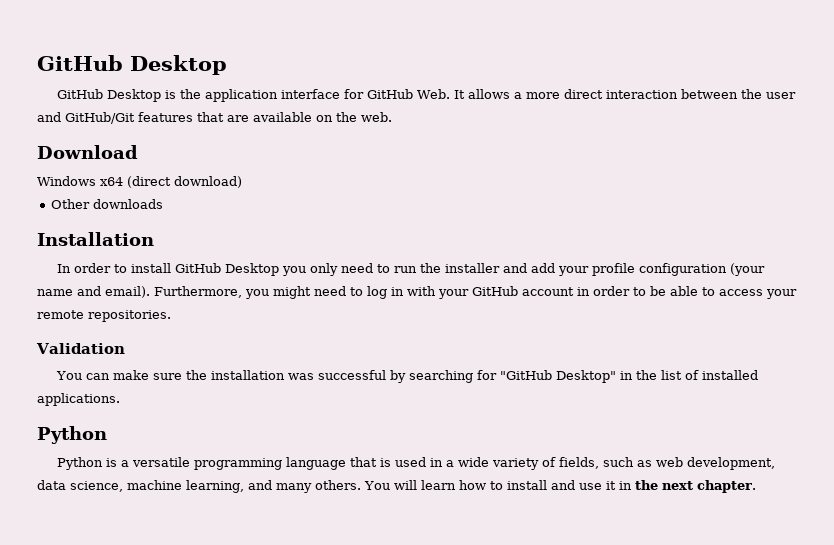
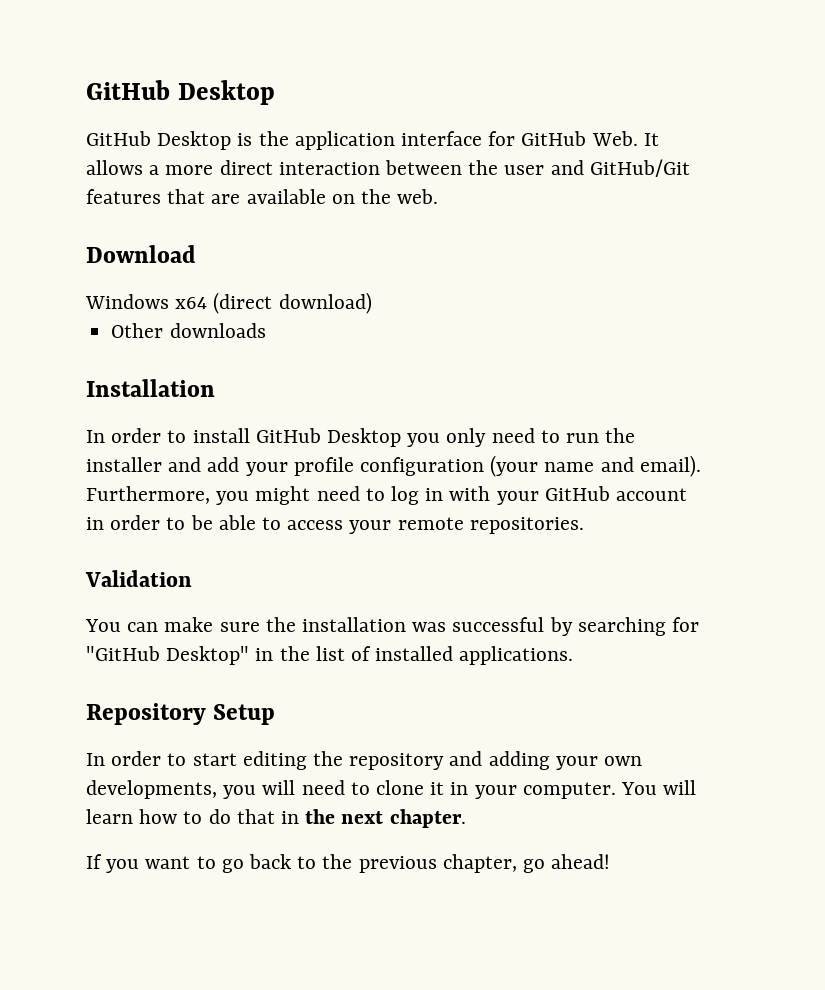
[37,426,107,444] [57,457,776,470] [37,480,361,493] Python // Python is a versatile programming language that is used in a wide variety of fields, such as web development, data science, machine learning, and many others. -> [86,703,276,725] [86,751,643,770] [86,780,616,799] Repository Setup // In order to start editing the repository and adding your own developments, you will need to clone it in your computer.
[506,480,616,490] install and use it -> [208,809,275,824] do that
(756, 486) none -> [86,854,611,873] // If you want to go back to the previous chapter, go ahead!

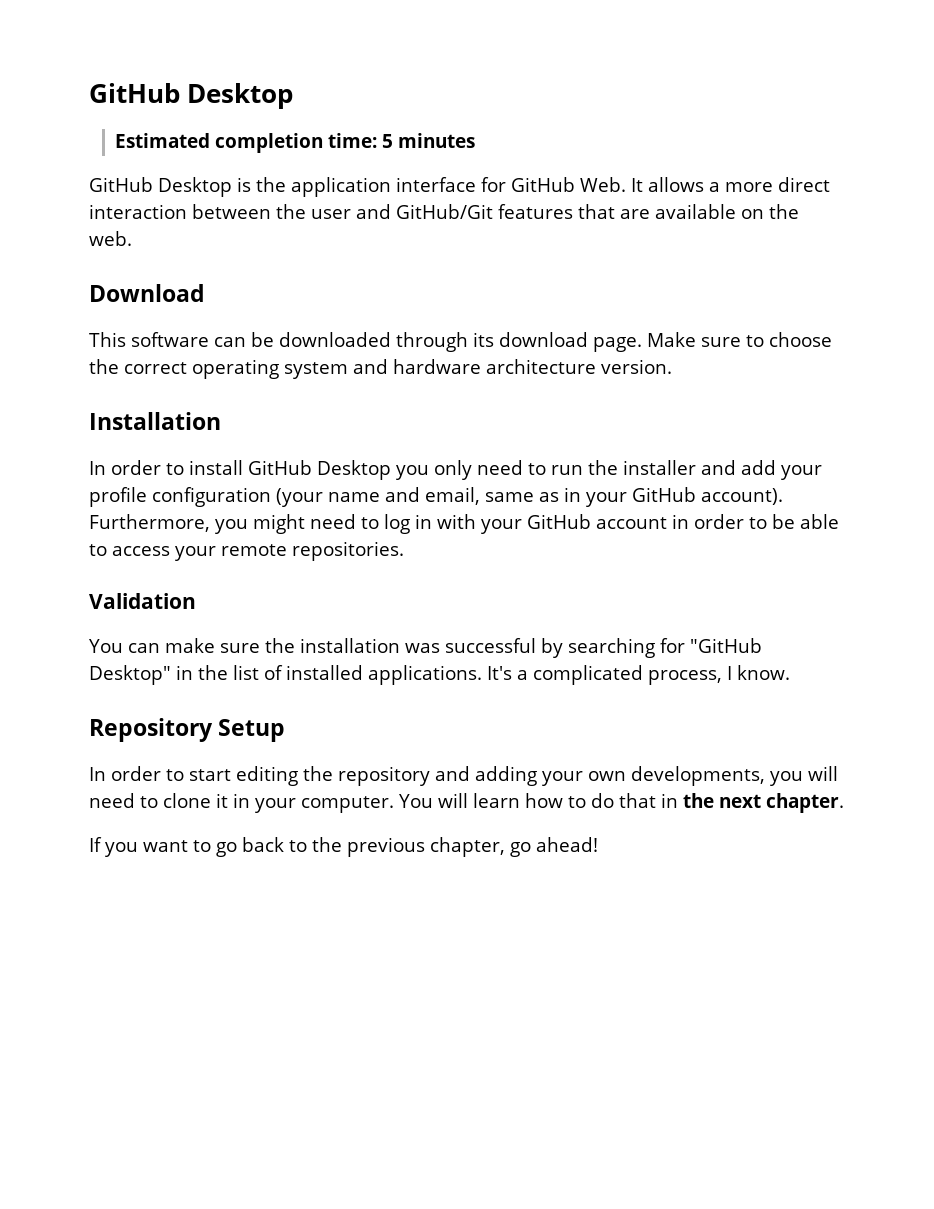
[86,80,275,105] GitHub Desktop -> [89,83,294,109] [115,133,476,153] GitHub Desktop // Estimated completion time: 5 minutes
[85,292,372,314] [111,323,266,338] Windows x64 (direct download) // Other downloads -> [89,332,832,352] [89,359,672,379] This software can be downloaded through its download page. Make sure to choose the correct operating system and hardware architecture version.
[639,455,701,477] email). -> [425,487,783,507] email, same as in your GitHub account).
(574, 655) none -> [487,665,790,685] It's a complicated process, I know.

